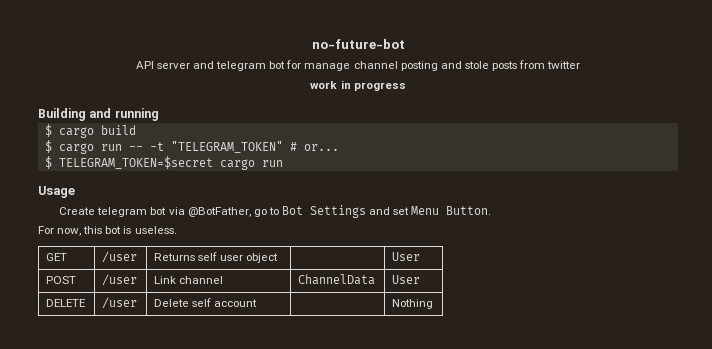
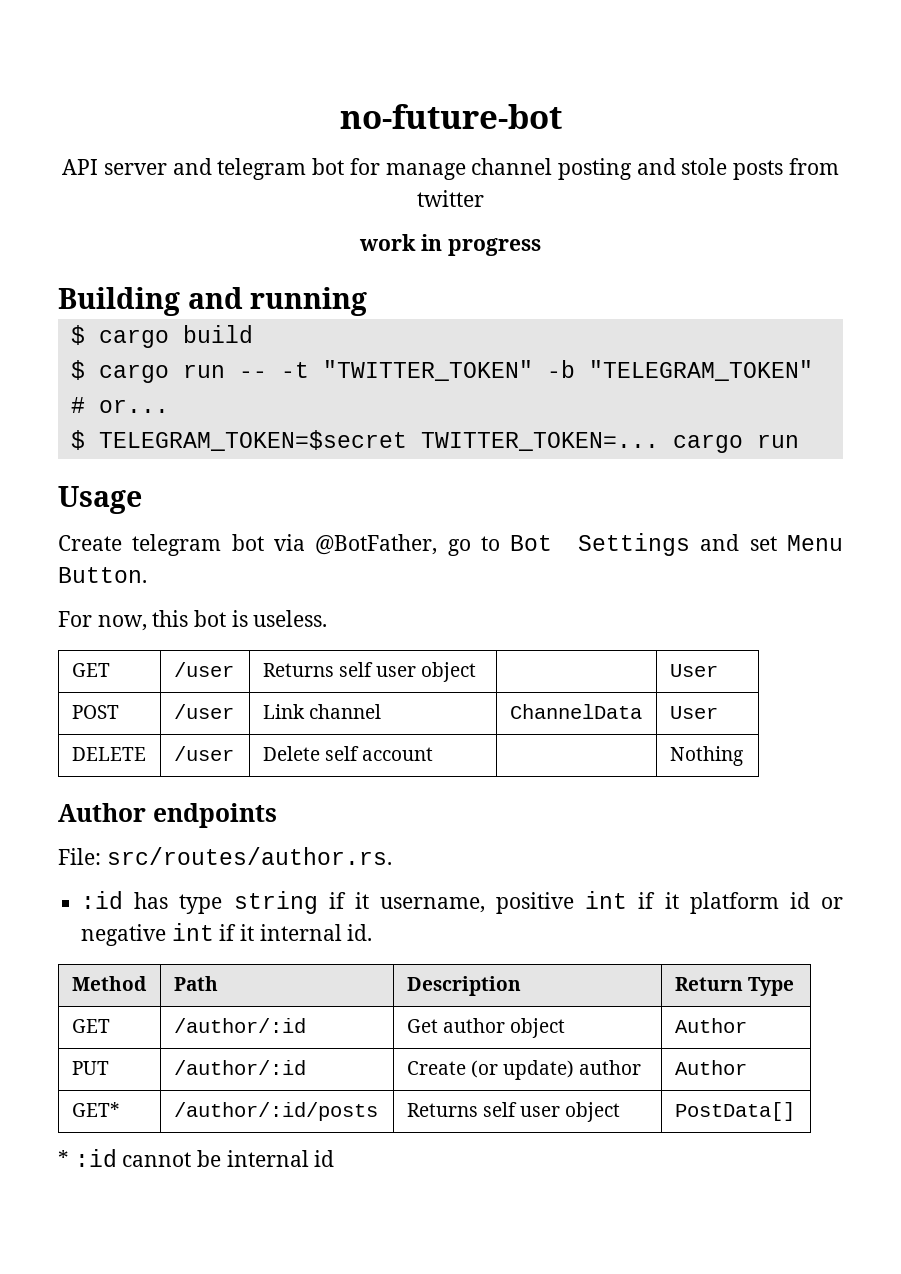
(164, 146) none -> [322,360,575,381] "TWITTER_TOKEN" -b
(213, 162) none -> [420,432,659,451] TWITTER_TOKEN=...
(434, 304) none -> [58,803,277,828] [58,847,392,865] [81,891,844,914] [81,923,373,946] [71,976,147,991] [173,976,218,991] [406,976,521,996] [674,977,795,996] [71,1019,110,1033] [173,1018,306,1033] [406,1018,566,1038] [674,1018,747,1033] [71,1061,109,1075] [173,1060,306,1075] [406,1060,642,1080] [674,1060,747,1075] [71,1102,120,1117] [173,1102,378,1121] [406,1102,621,1122] [674,1102,795,1121] [58,1149,335,1167] // Author endpoints // File: src/routes/author.rs. // :id has type string if it username, positive int if it platform id or negative int if it internal id. // Method | Path | Description | Return Type // GET | /author/:id | Get author object | Author // PUT | /author/:id | Create (or update) author | Author // GET* | /author/:id/posts | Returns self user object | PostData[] // * :id cannot be internal id

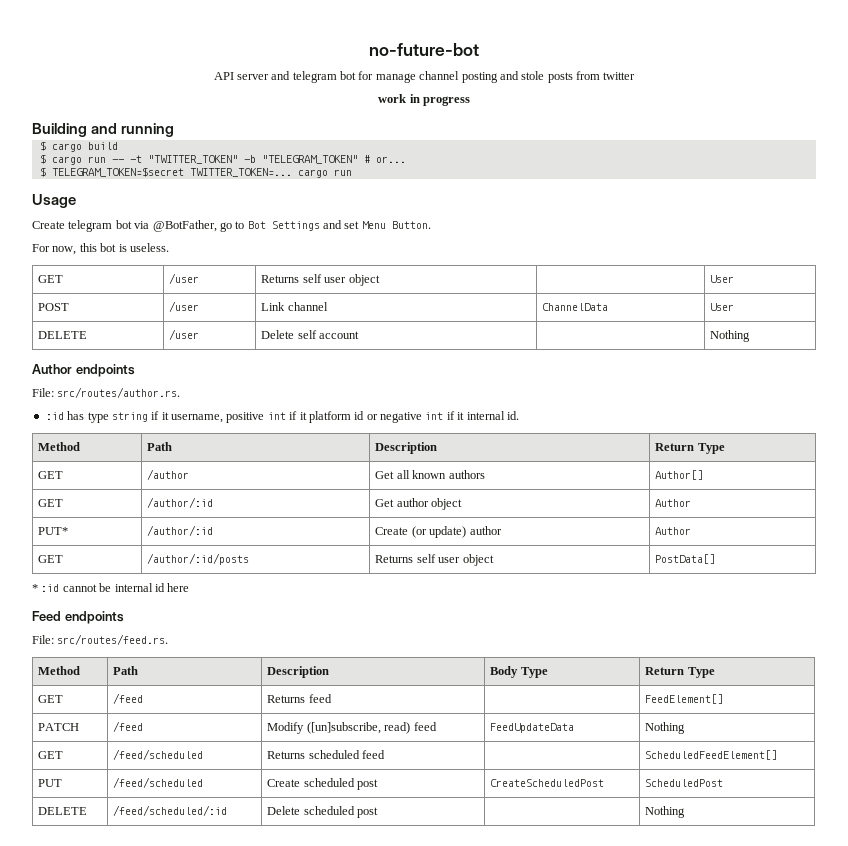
(795, 986) none -> [38,471,64,479] [147,469,190,480] [375,470,485,479] [655,470,704,480] // GET | /author | Get all known authors | Author[]
[71,1061,109,1075] PUT -> [38,527,69,535] PUT*
[71,1102,120,1117] GET* -> [38,555,64,563] GET
(335, 1158) none -> [167,583,190,592] [32,611,124,624] [32,634,169,645] [38,666,81,675] [113,666,139,675] [267,666,330,678] [490,666,548,678] [645,667,715,678] [38,695,64,703] [113,693,144,704] [267,694,332,703] [645,694,724,704] [38,723,80,731] [113,721,144,732] [267,722,437,734] [490,723,575,733] [645,722,686,734] [38,751,64,759] [113,749,204,760] [267,750,386,759] [645,750,778,760] [38,779,63,787] [113,777,204,788] [267,778,379,790] [490,779,605,787] [645,779,724,787] [38,807,88,815] [113,805,228,816] [267,806,379,818] [645,806,686,818] here // Feed endpoints // File: src/routes/feed.rs. // Method | Path | Description | Body Type | Return Type // GET | /feed | Returns feed | | FeedElement[] // PATCH | /feed | Modify ([un]subscribe, read) feed | FeedUpdateData | Nothing // GET | /feed/scheduled | Returns scheduled feed | | ScheduledFeedElement[] // PUT | /feed/scheduled | Create scheduled post | CreateScheduledPost | ScheduledPost // DELETE | /feed/scheduled/:id | Delete scheduled post | | Nothing

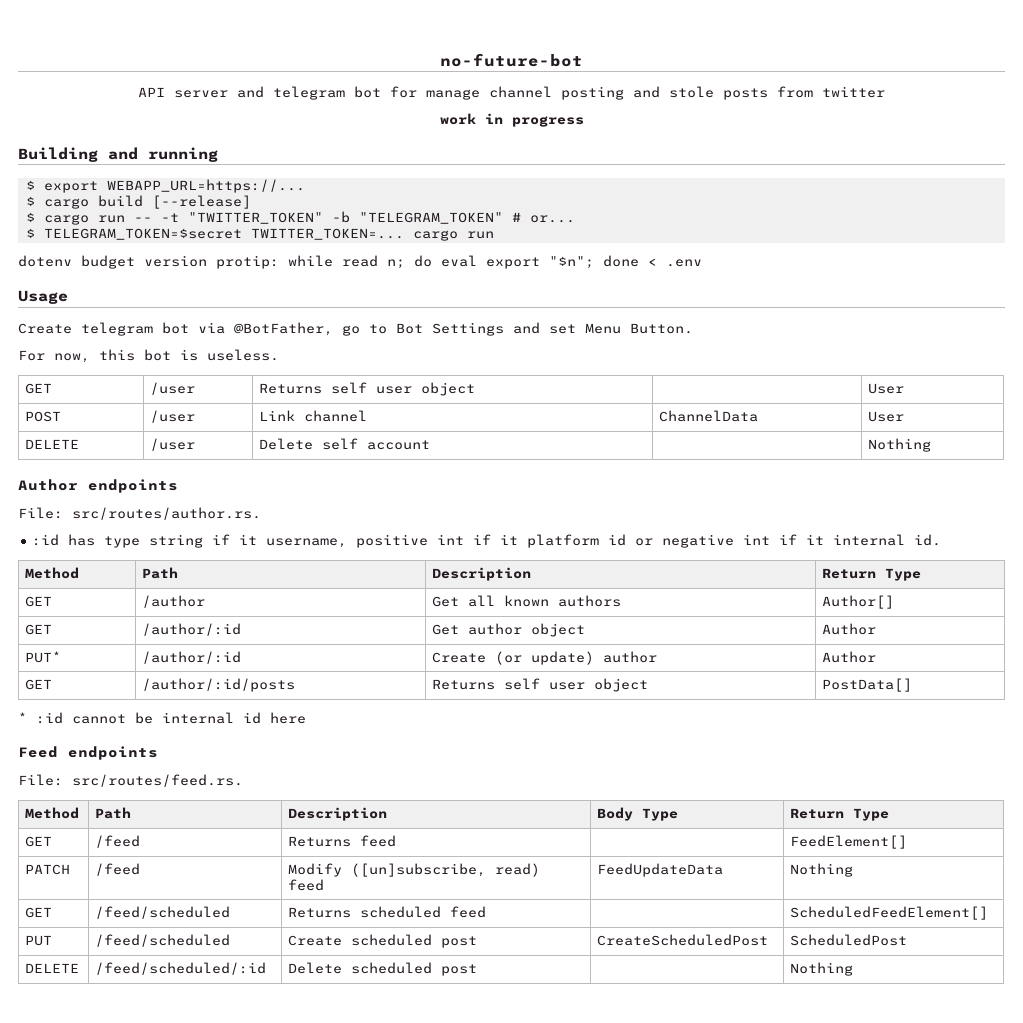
(175, 130) none -> [25,179,305,193] // $ export WEBAPP_URL=https://...
(118, 146) none -> [151,195,251,209] [--release]
(352, 172) none -> [18,255,702,269] // dotenv budget version protip: while read n; do eval export "$n"; done < .env

